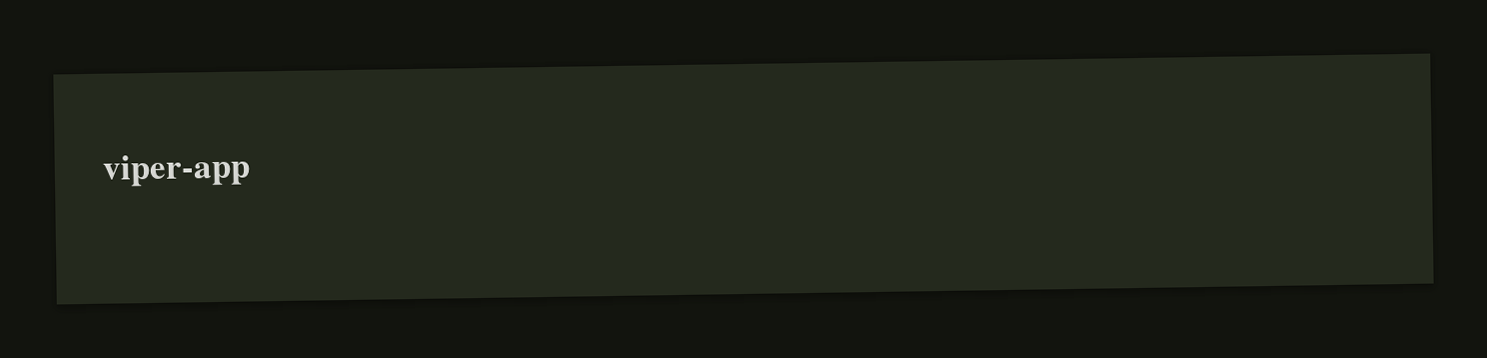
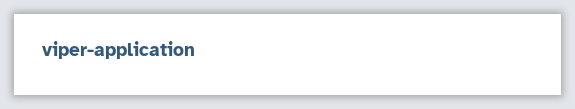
[102,153,251,187] viper-app -> [42,41,195,59] viper-application

